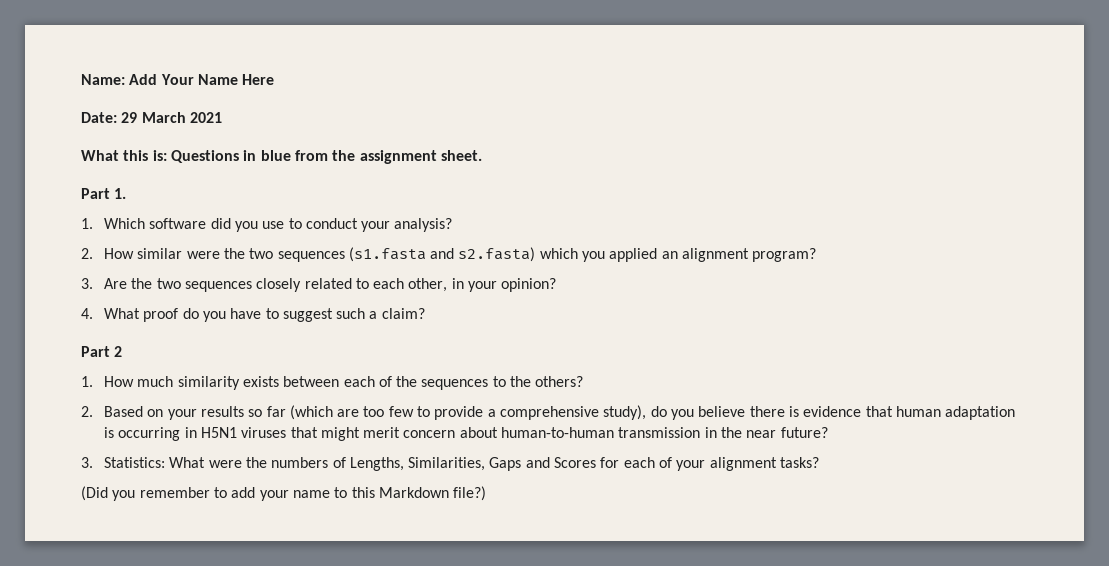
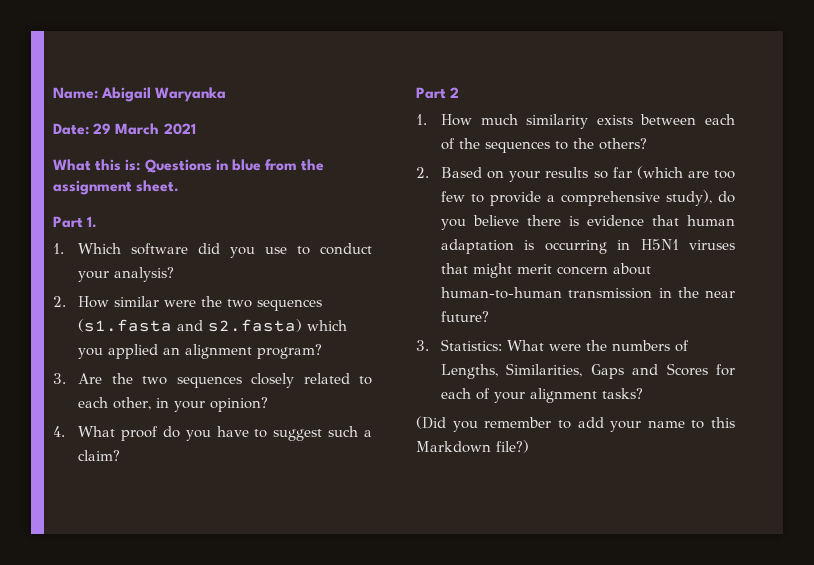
[129,74,275,85] Add Your Name Here -> [101,87,227,102] Abigail Waryanka

